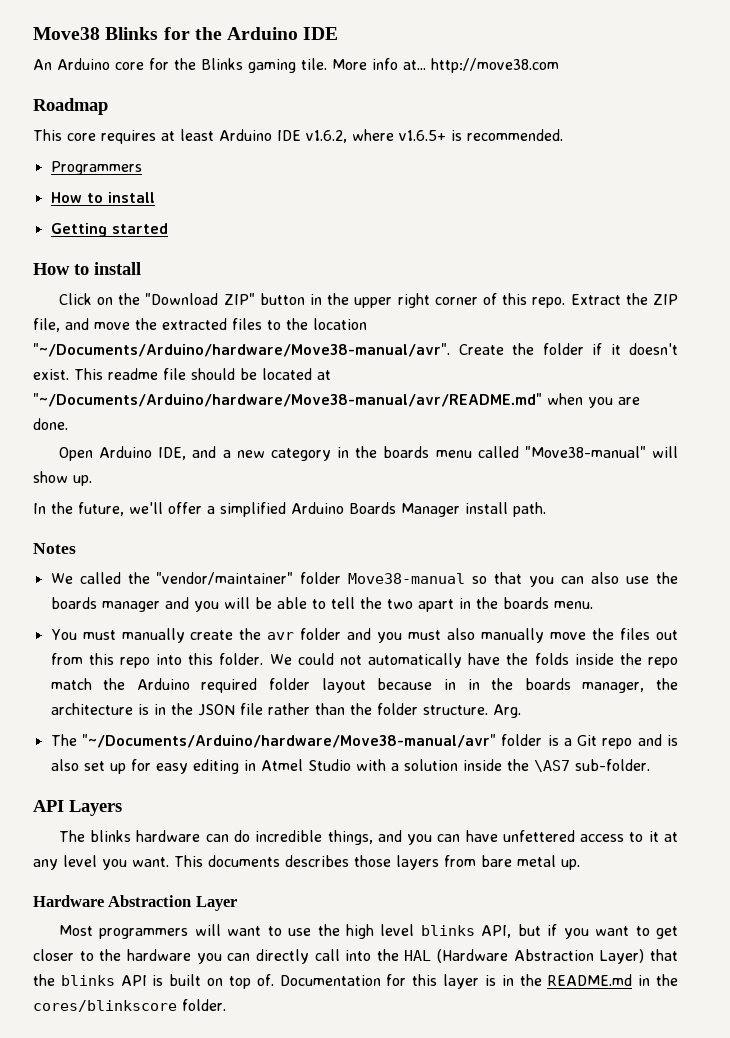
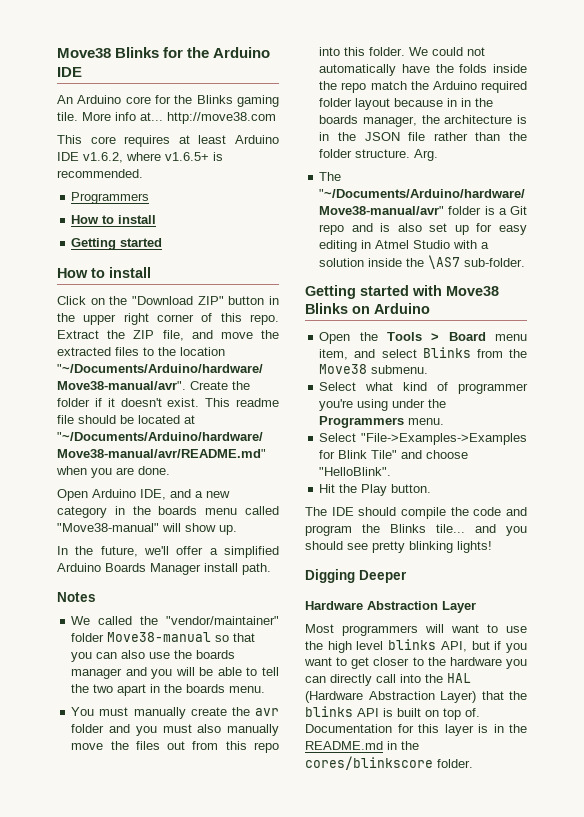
[33,98,108,115] // Roadmap -> (276, 118) none
[33,800,122,816] [58,830,678,845] [33,855,580,870] API Layers // The blinks hardware can do incredible things, and you can have unfettered access to it at any level you want. This documents describes those layers from bare metal up. -> [305,285,499,299] [305,303,430,314] [319,332,527,344] [319,347,527,360] [319,364,429,374] [319,382,528,394] [319,399,447,411] [319,416,445,428] [319,433,527,445] [319,450,469,459] [319,467,392,476] [319,484,432,496] [305,507,527,519] [305,524,527,536] [305,541,492,553] [305,569,407,583] Getting started with Move38 Blinks on Arduino // Open the Tools > Board menu item, and select Blinks from the Move38 submenu. // Select what kind of programmer you're using under the Programmers menu. // Select "File->Examples->Examples for Blink Tile" and choose "HelloBlink". // Hit the Play button. // The IDE should compile the code and program the Blinks tile... and you should see pretty blinking lights! // Digging Deeper

